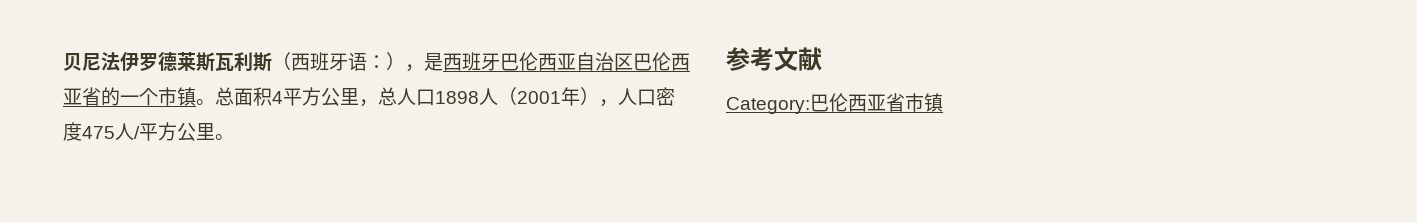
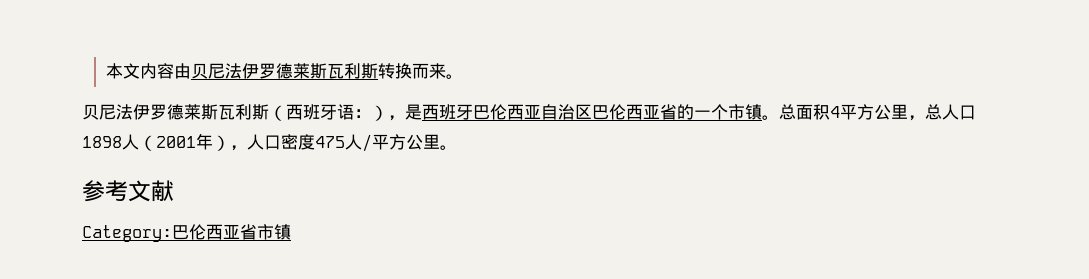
(63, 62) none -> [105,63,463,79] 本文内容由贝尼法伊罗德莱斯瓦利斯转换而来。 //

